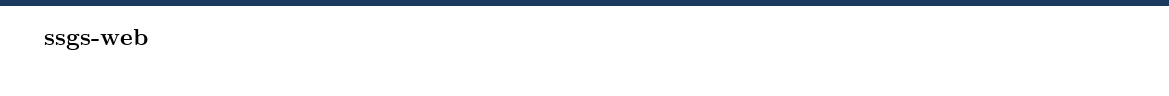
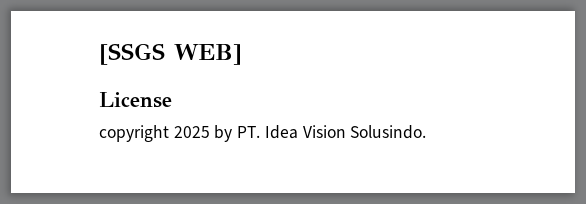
[44,29,148,50] ssgs-web -> [99,43,242,65] [99,92,172,108] [99,125,427,142] [SSGS WEB] // License // copyright 2025 by PT. Idea Vision Solusindo.

